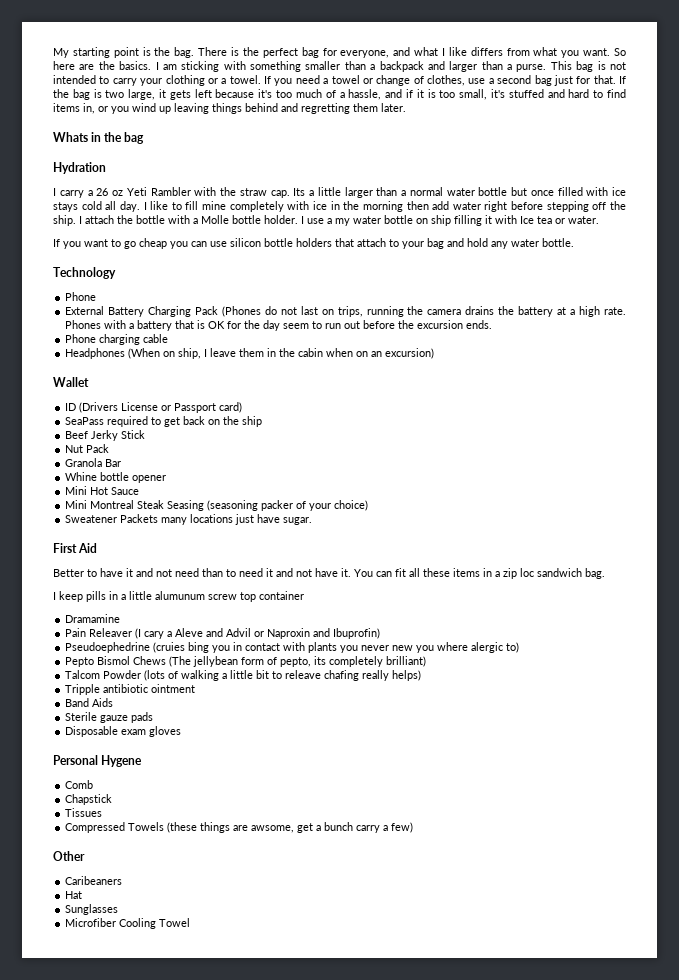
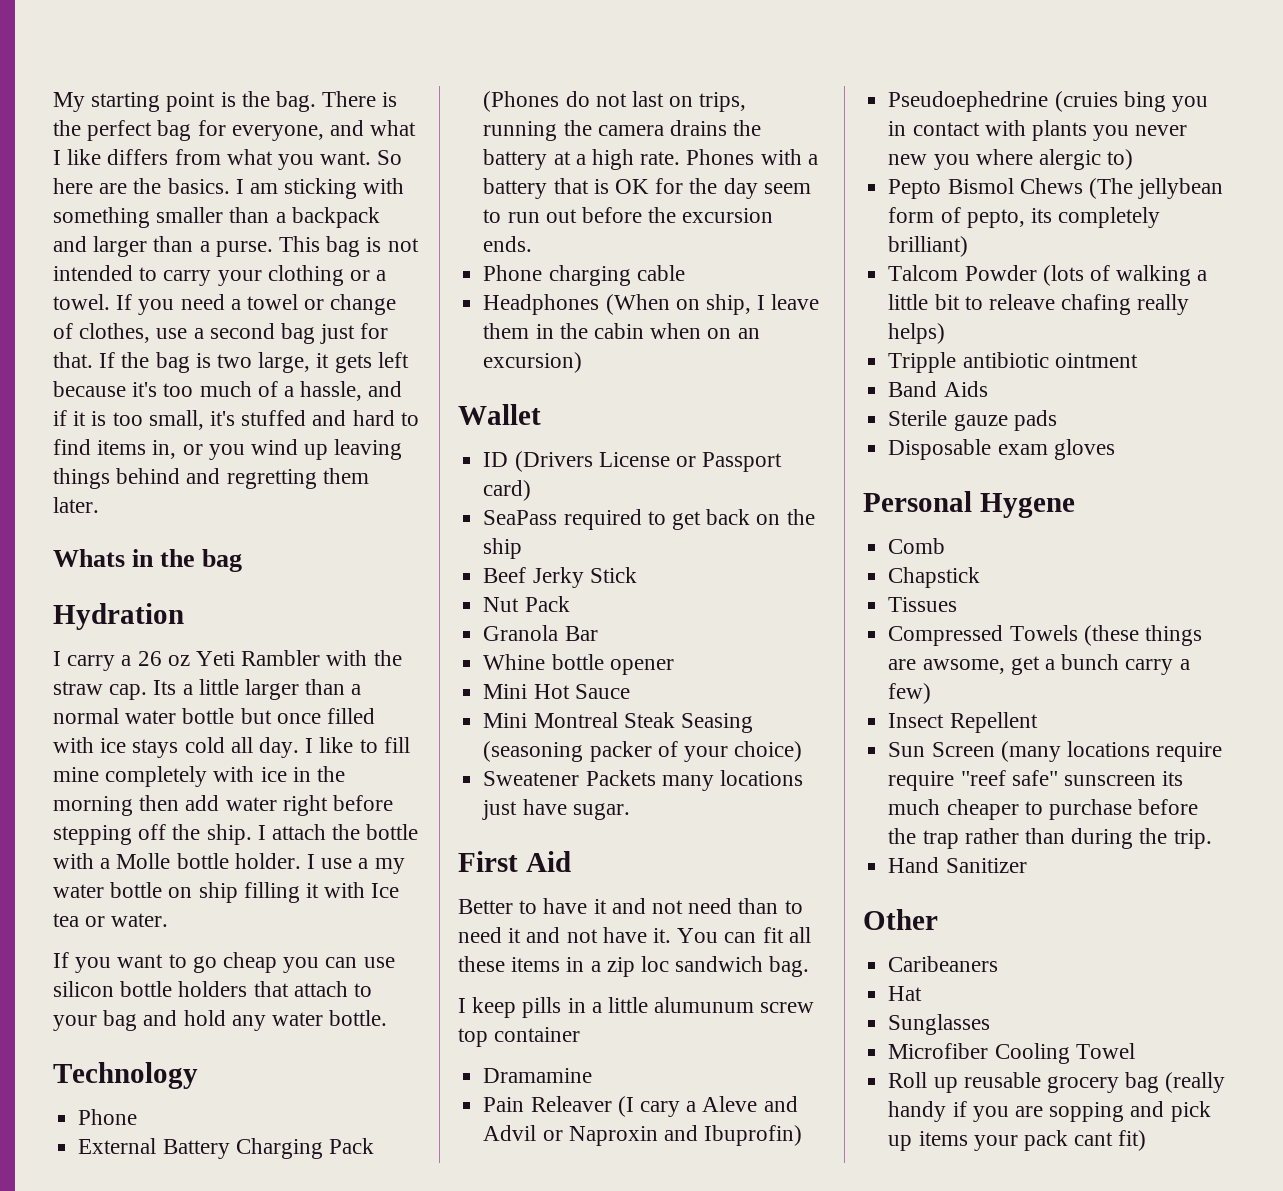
(414, 827) none -> [888,712,1038,733] [888,741,1223,762] [888,770,1184,791] [888,799,1199,820] [888,828,1212,849] [888,857,1027,873] // Insect Repellent // Sun Screen (many locations require require "reef safe" sunscreen its much cheaper to purchase before the trap rather than during the trip. // Hand Sanitizer
(191, 922) none -> [888,1072,1226,1093] [888,1101,1211,1122] [888,1130,1147,1151] // Roll up reusable grocery bag (really handy if you are sopping and pick up items your pack cant fit)

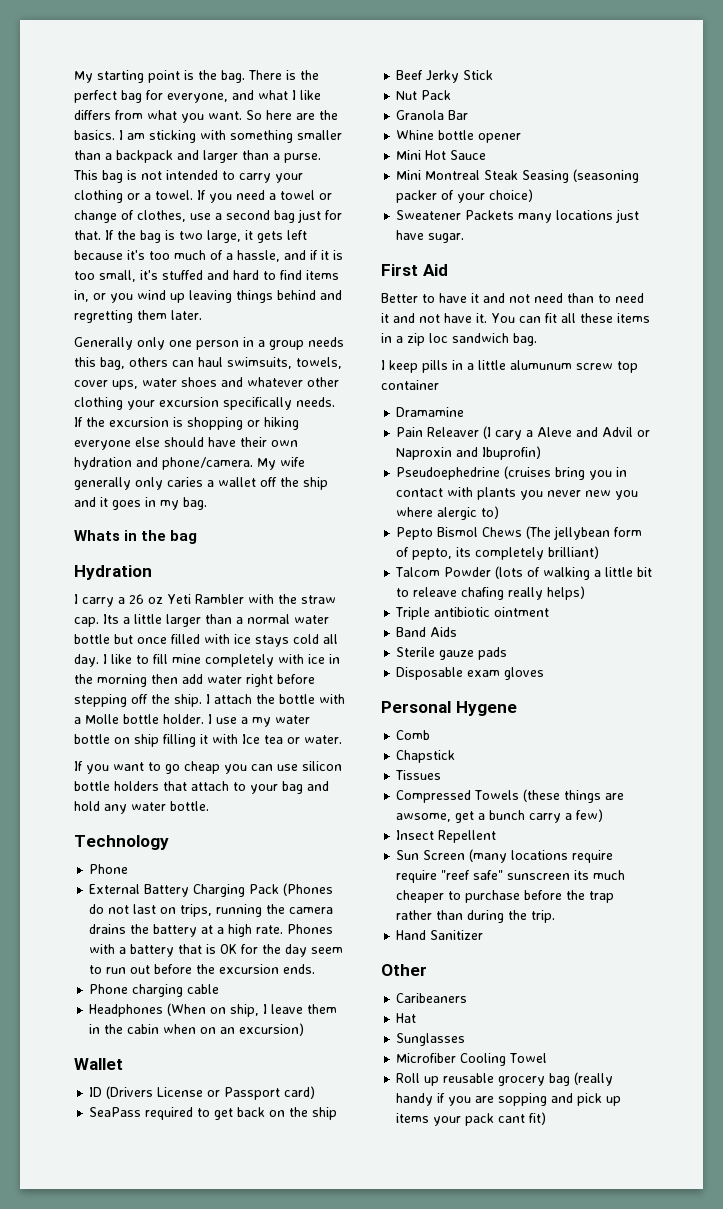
(99, 505) none -> [74,337,344,350] [74,357,342,370] [74,377,339,390] [74,397,335,410] [74,417,299,430] [74,437,298,450] [74,457,305,470] [74,477,328,490] [74,497,207,510] // Generally only one person in a group needs this bag, others can haul swimsuits, towels, cover ups, water shoes and whatever other clothing your excursion specifically needs. If the excursion is shopping or hiking everyone else should have their own hydration and phone/camera. My wife generally only caries a wallet off the ship and it goes in my bag.
[1054,91,1166,112] (cruies bing -> [504,466,586,480] (cruises bring
[888,352,957,373] Tripple -> [395,607,431,620] Triple

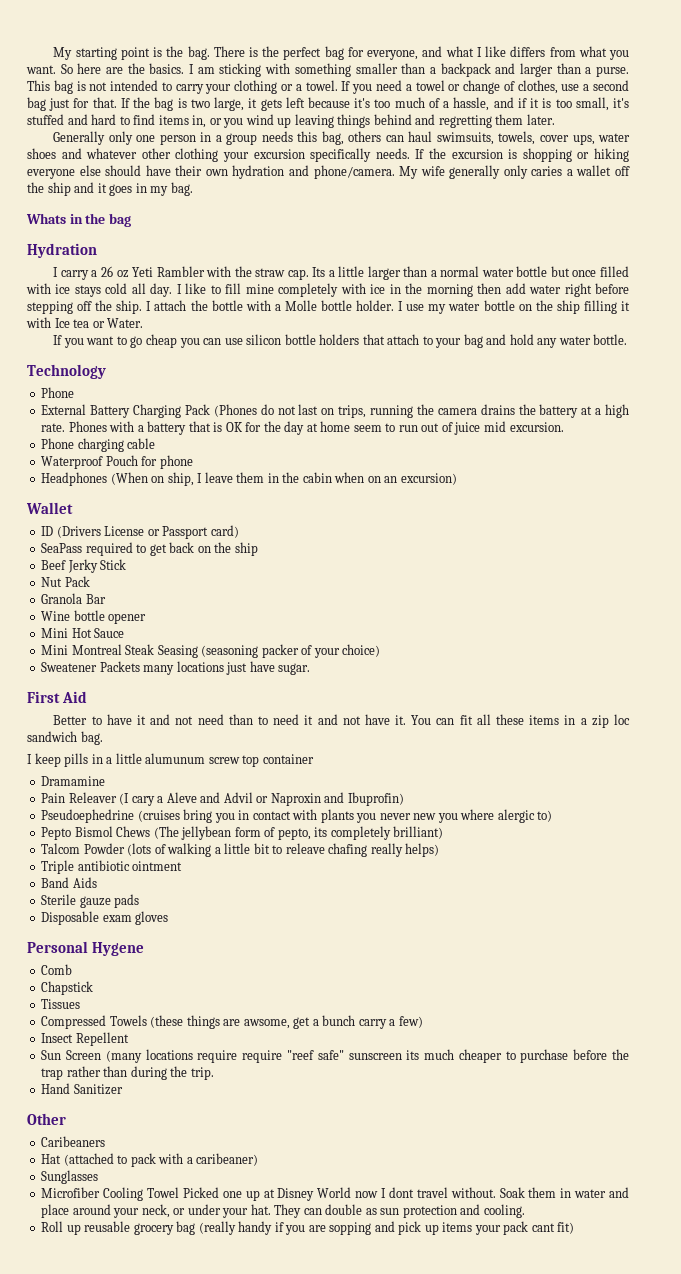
[241,717,248,724] a -> (425, 307) none
(130, 740) none -> [535,300,553,311] the
[304,735,342,744] water. -> [107,318,144,328] Water.
(308, 950) none -> [306,421,351,432] at home
[154,964,316,974] before the excursion ends. -> [441,421,564,435] of juice mid excursion.
(220, 989) none -> [41,455,193,469] // Waterproof Pouch for phone
[396,130,435,140] Whine -> [41,611,71,621] Wine
[396,1033,466,1046] [396,1053,548,1066] // Sunglasses // Microfiber Cooling Towel -> [63,1153,259,1167] [41,1170,99,1184] [41,1187,630,1201] [41,1204,525,1218] (attached to pack with a caribeaner) // Sunglasses // Microfiber Cooling Towel Picked one up at Disney World now I dont travel without. Soak them in water and place around your neck, or under your hat. They can double as sun protection and cooling.

